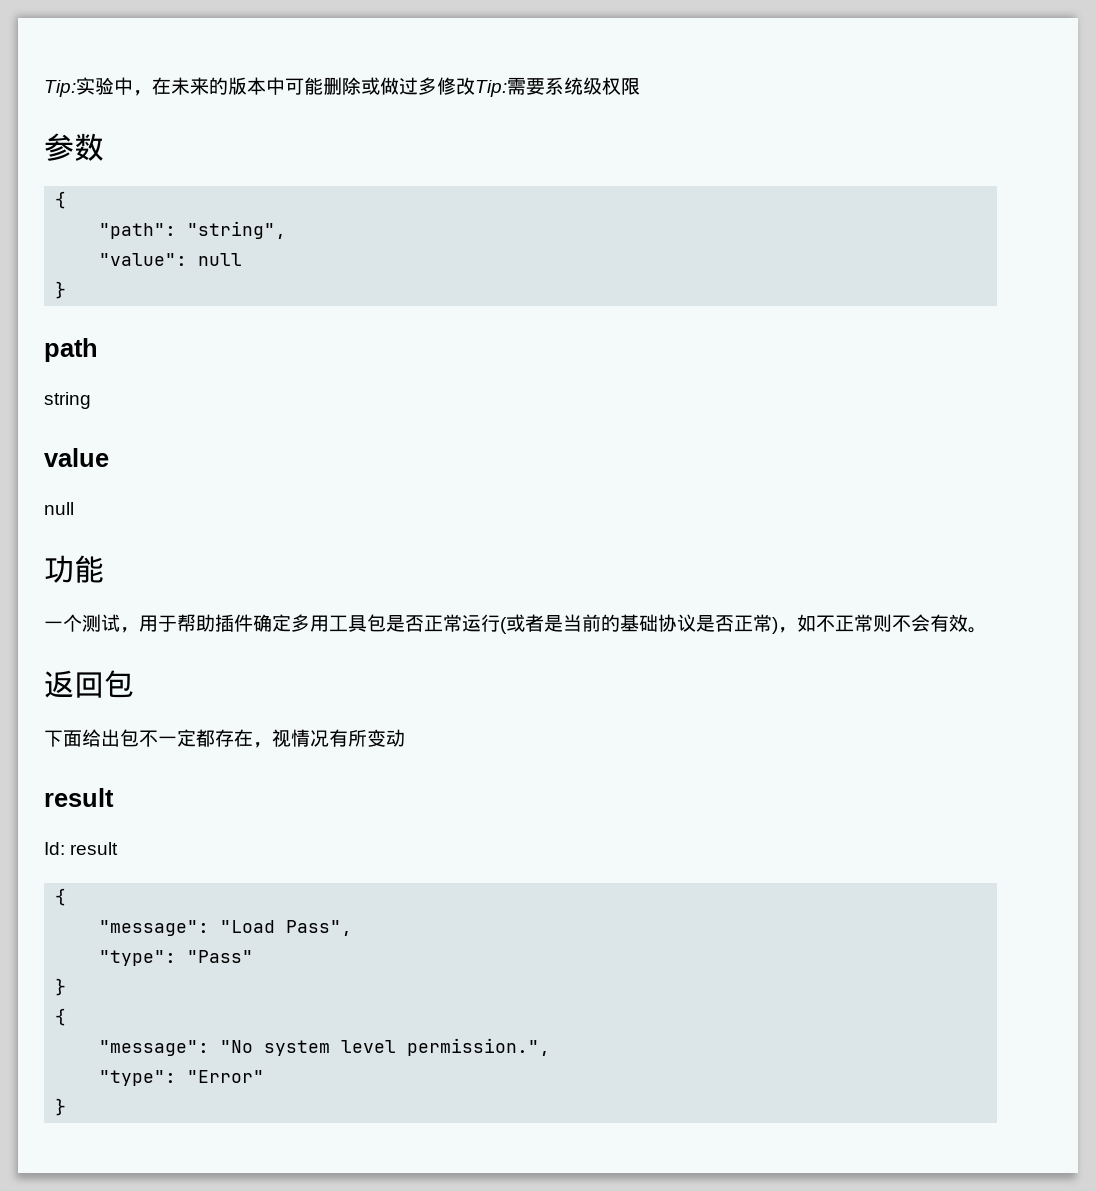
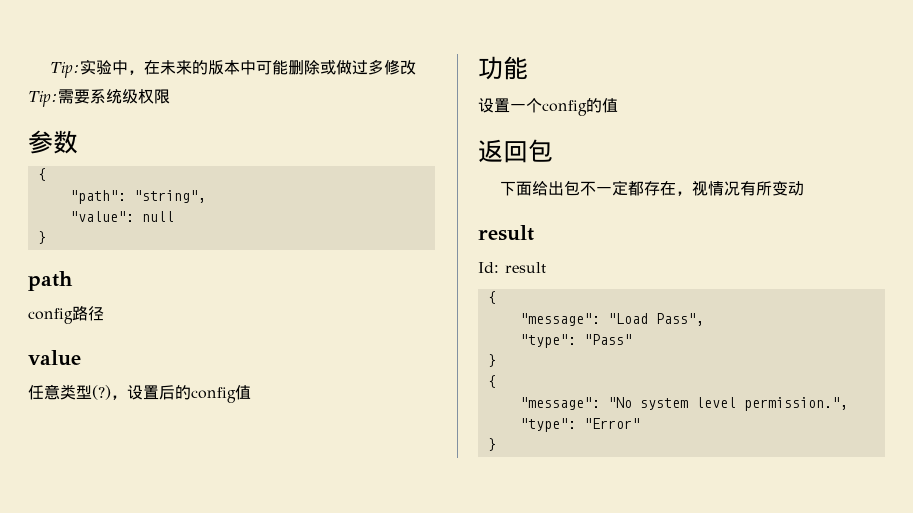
[44,392,91,409] string -> [28,306,104,324] config路径
[44,502,74,515] [44,555,104,583] [44,614,987,634] null // 功能 // 一个测试，用于帮助插件确定多用工具包是否正常运行(或者是当前的基础协议是否正常)，如不正常则不会有效。 -> [28,384,251,403] [478,56,528,80] [478,98,618,116] 任意类型(?)，设置后的config值 // 功能 // 设置一个config的值

